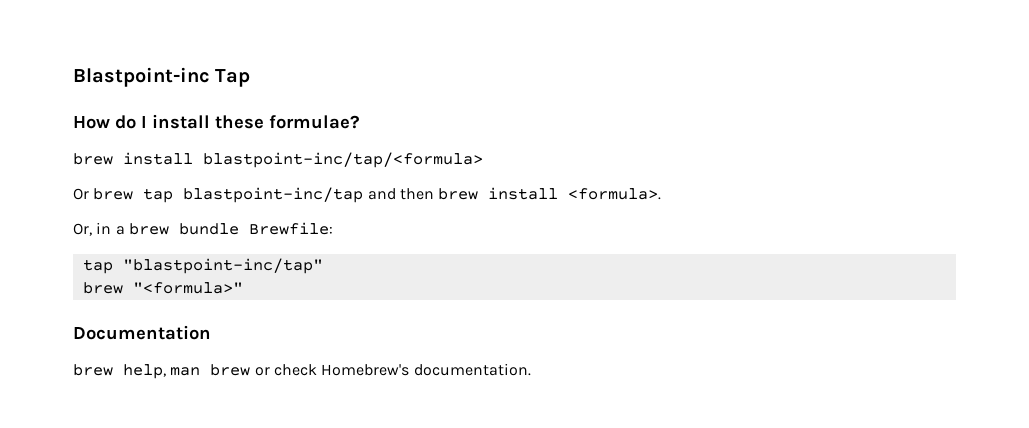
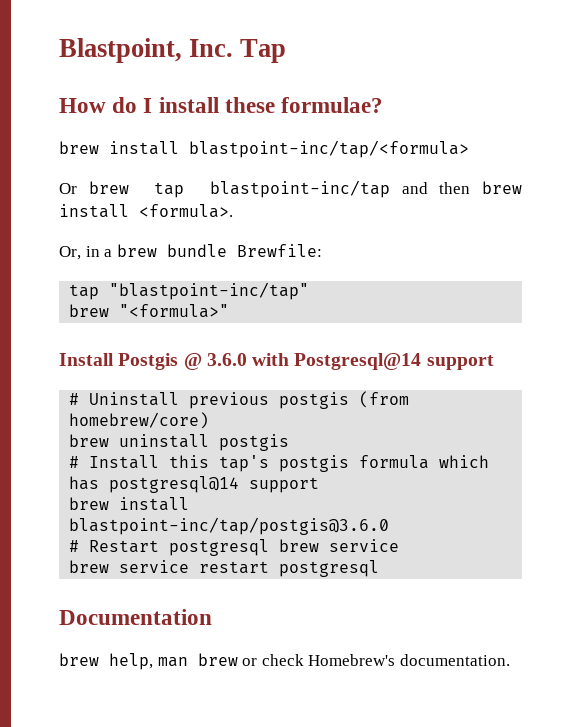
[73,67,210,87] Blastpoint-inc -> [59,38,234,63] Blastpoint, Inc.
(243, 288) none -> [59,353,494,370] [69,391,410,409] [69,412,210,429] [69,434,290,451] [69,455,490,472] [69,476,320,493] [69,497,190,511] [69,517,390,535] [69,539,400,556] [69,560,380,577] // Install Postgis @ 3.6.0 with Postgresql@14 support // # Uninstall previous postgis (from homebrew/core) // brew uninstall postgis // # Install this tap's postgis formula which has postgresql@14 support // brew install blastpoint-inc/tap/postgis@3.6.0 // # Restart postgresql brew service // brew service restart postgresql

